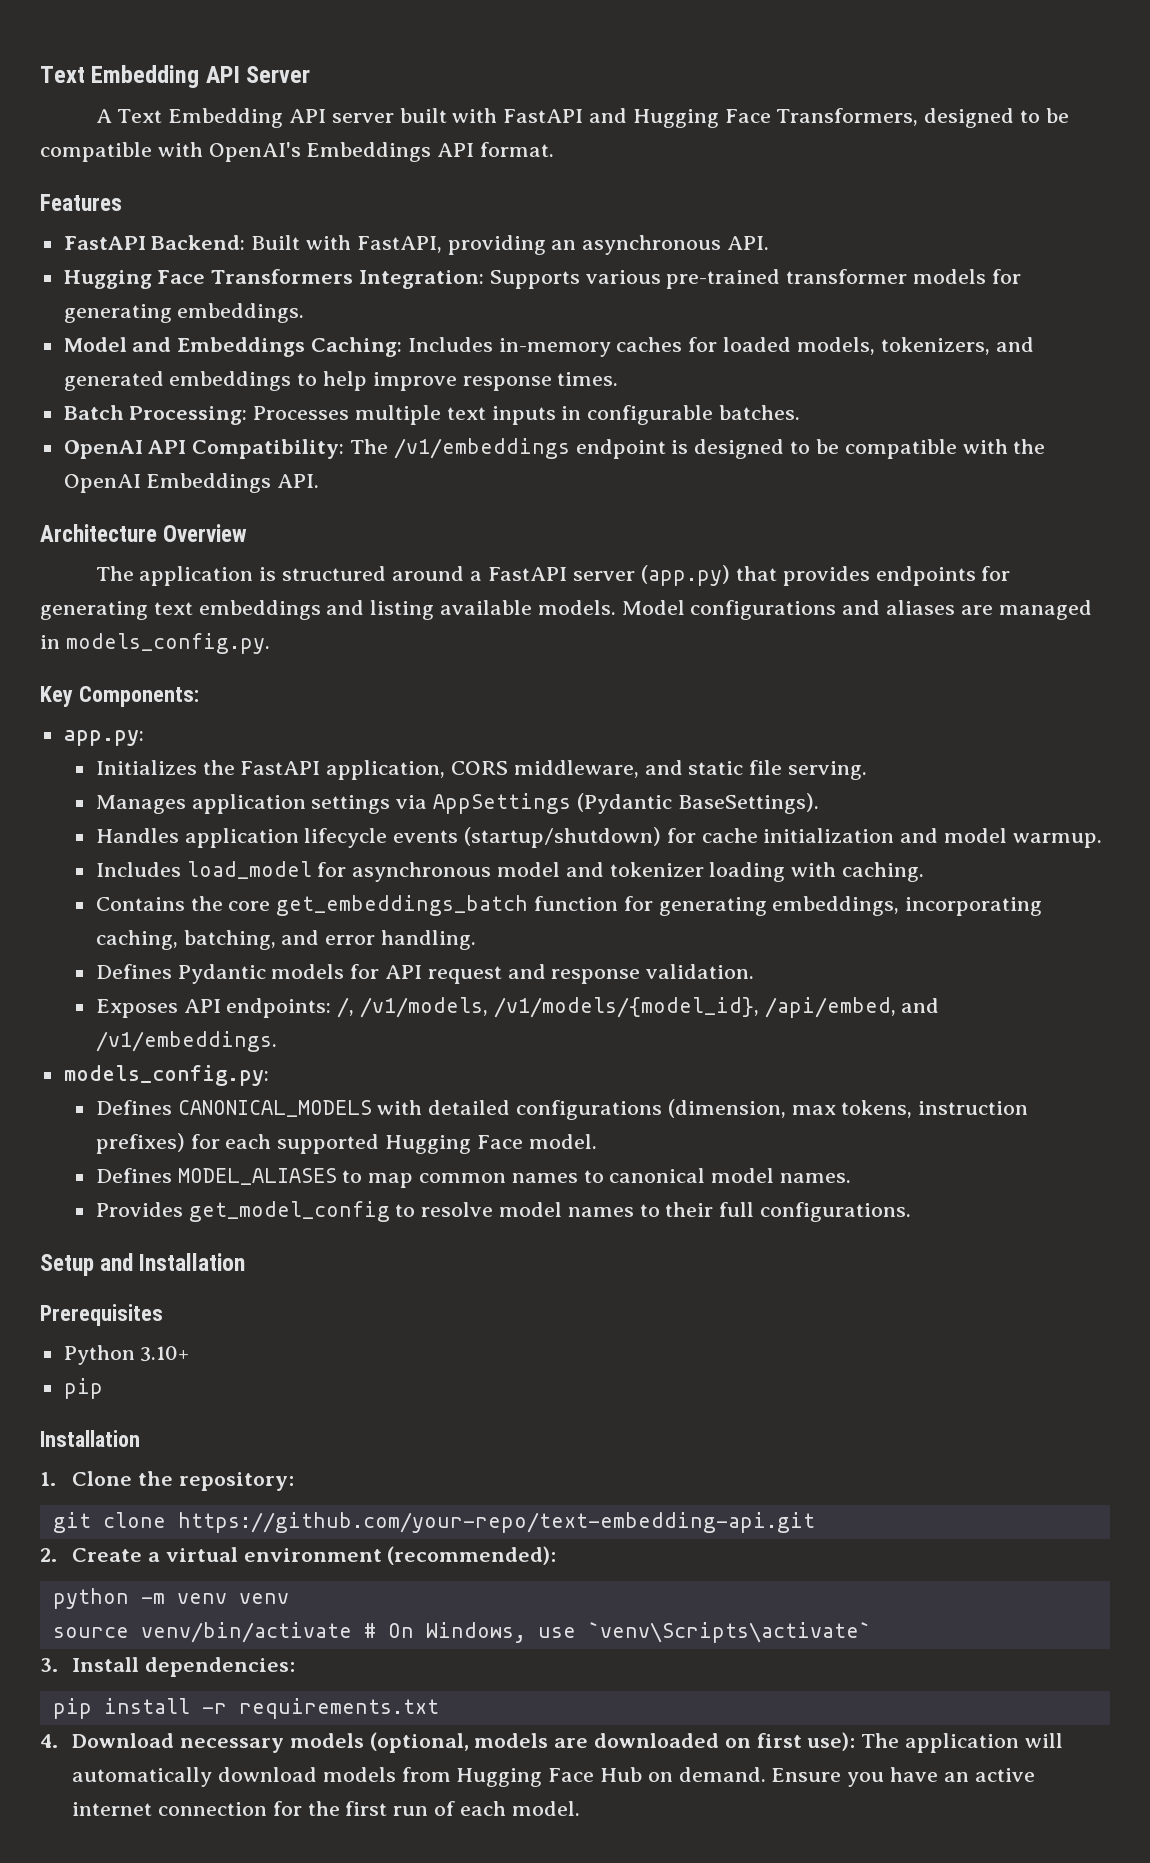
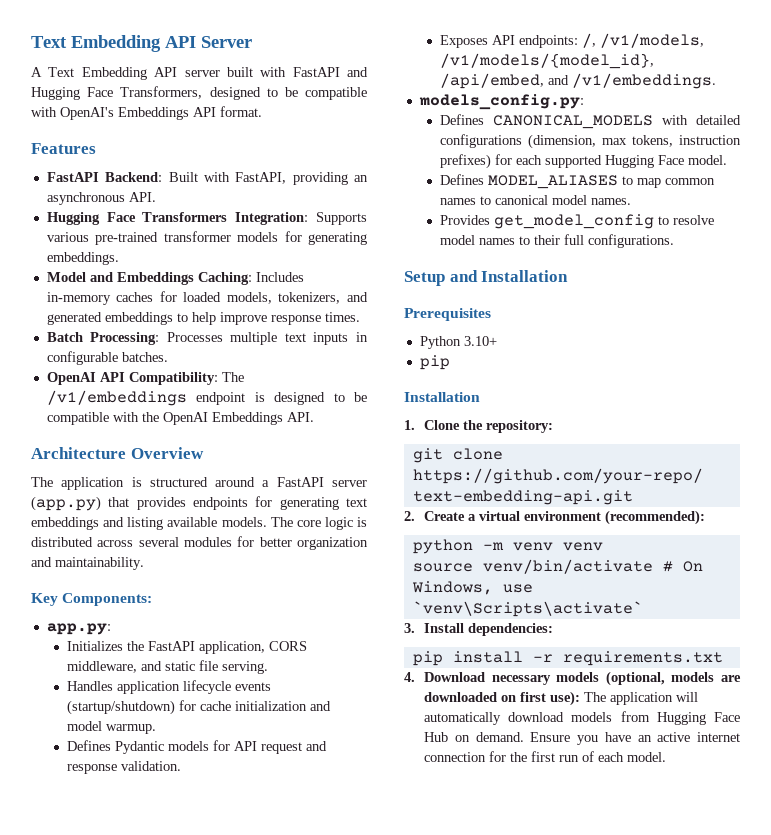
[621,600,1092,620] [40,633,270,654] Model configurations and aliases are managed in models_config.py. -> [270,517,367,530] [31,536,368,550] [31,557,144,570] The core logic is distributed across several modules for better organization and maintainability.
[95,793,819,814] // Manages application settings via AppSettings (Pydantic BaseSettings). -> (269, 667) none
[95,861,925,882] [95,895,1043,916] [95,930,476,950] // Includes load_model for asynchronous model and tokenizer loading with caching. // Contains the core get_embeddings_batch function for generating embeddings, incorporating caching, batching, and error handling. -> (157, 729) none

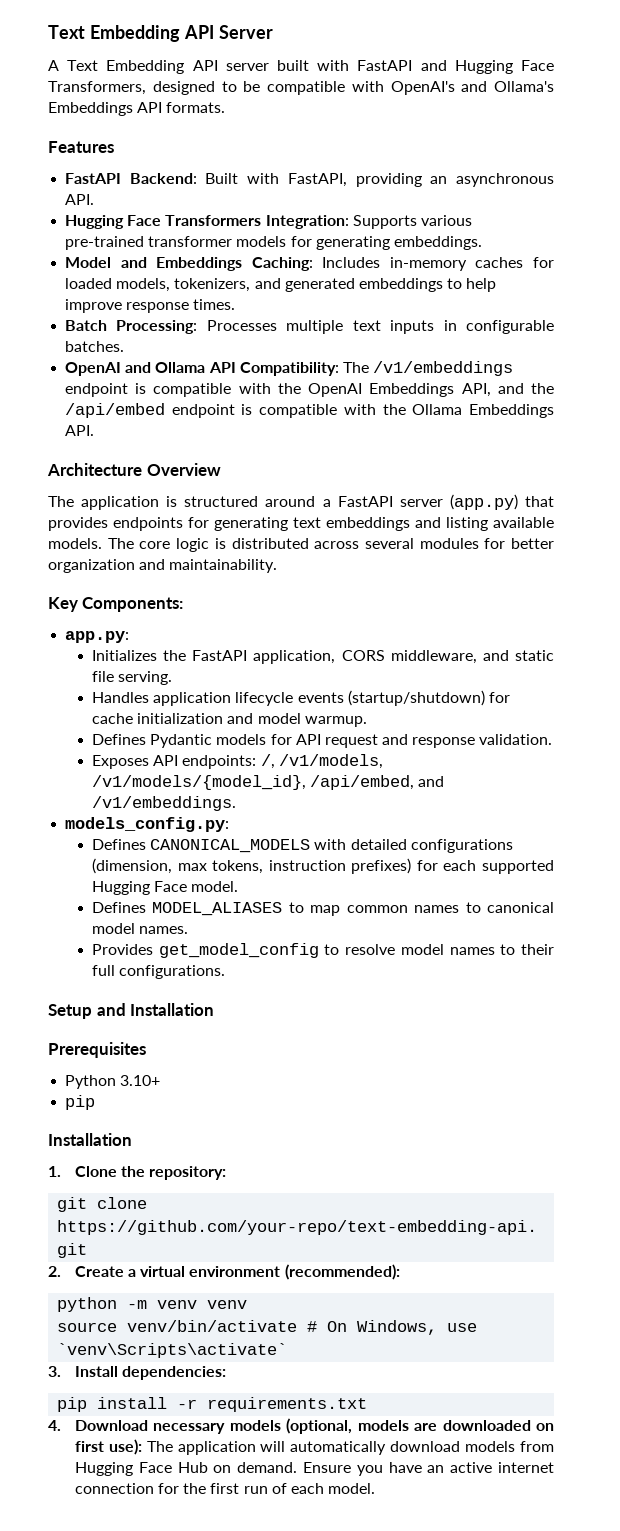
(114, 113) none -> [461,81,554,92] and Ollama's
[220,106,262,117] format. -> [166,102,226,113] formats.
(96, 378) none -> [125,362,206,373] and Ollama
[274,392,367,405] designed to be -> (147, 388) none
(283, 418) none -> [461,383,554,397] [65,403,554,418] API, and the /api/embed endpoint is compatible with the Ollama Embeddings

